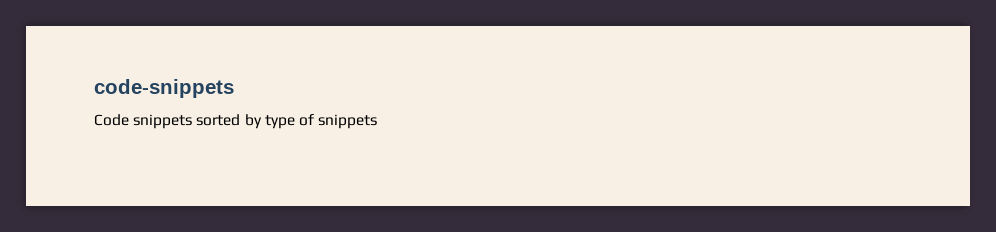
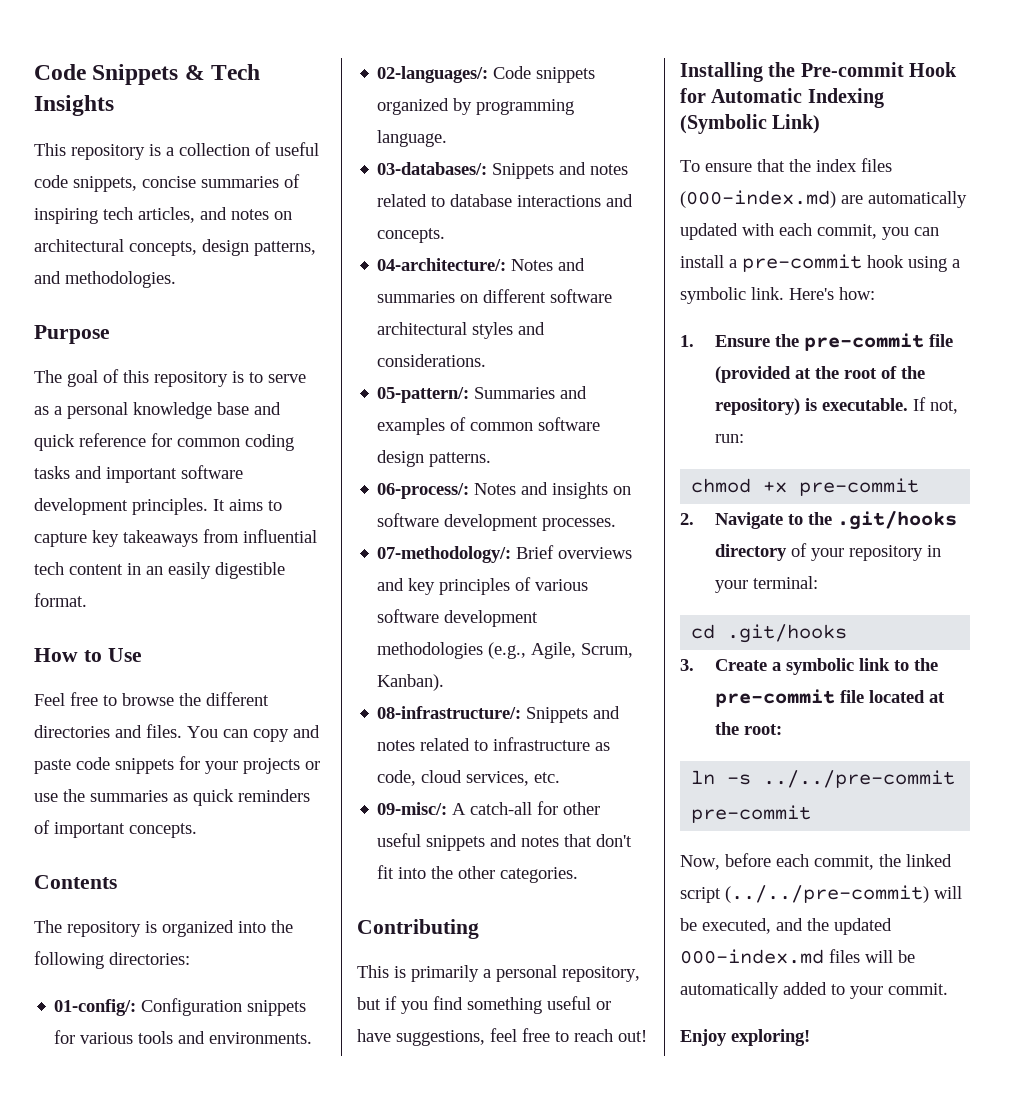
[94,79,234,98] [94,114,378,129] code-snippets // Code snippets sorted by type of snippets -> [34,64,261,85] [34,95,114,116] [34,142,319,160] [34,174,300,192] [34,207,292,224] [34,239,316,256] [34,271,176,288] [34,325,110,344] [34,369,306,387] [34,402,281,419] [34,433,294,451] [34,465,243,483] [34,498,282,515] [34,529,317,547] [34,562,285,579] [34,593,87,607] [34,648,142,662] [34,692,269,706] [34,724,320,742] [34,756,320,774] [34,789,310,806] [34,820,197,838] [34,875,117,889] [34,920,293,937] [34,951,190,969] [54,998,307,1016] [54,1030,313,1044] [377,66,596,83] [377,98,575,115] [377,130,448,147] [377,162,629,179] [377,194,634,207] [377,228,446,243] [377,258,586,271] [377,289,613,303] [377,322,546,339] [377,354,487,367] [377,386,588,403] [377,417,601,435] [377,450,492,467] [377,482,632,499] [377,513,617,531] [377,545,633,563] [377,577,589,595] [377,609,539,627] [377,642,634,659] [377,674,445,691] [377,706,621,723] [377,737,611,751] [377,770,561,786] [377,801,601,815] [377,833,633,851] [377,865,579,883] [357,919,479,939] [357,965,640,982] [357,996,611,1014] [357,1028,647,1046] [680,62,958,82] [680,88,884,108] [680,114,821,134] [680,158,892,172] [680,190,967,208] [680,223,939,240] [680,254,960,272] [680,287,875,304] [680,333,954,351] [715,366,926,383] [715,397,959,415] [715,434,745,443] [691,478,920,496] [680,511,958,530] [715,543,942,561] [715,576,819,593] [691,624,848,643] [680,658,939,675] [715,689,946,707] [715,722,783,735] [691,770,956,788] [691,805,812,823] [680,853,952,870] [680,885,962,903] [680,918,892,935] [680,949,915,964] [680,982,948,999] [680,1029,810,1046] Code Snippets & Tech Insights // This repository is a collection of useful code snippets, concise summaries of inspiring tech articles, and notes on architectural concepts, design patterns, and methodologies. // Purpose // The goal of this repository is to serve as a personal knowledge base and quick reference for common coding tasks and important software development principles. It aims to capture key takeaways from influential tech content in an easily digestible format. // How to Use // Feel free to browse the different directories and files. You can copy and paste code snippets for your projects or use the summaries as quick reminders of important concepts. // Contents // The repository is organized into the following directories: // 01-config/: Configuration snippets for various tools and environments. // 02-languages/: Code snippets organized by programming language. // 03-databases/: Snippets and notes related to database interactions and concepts. // 04-architecture/: Notes and summaries on different software architectural styles and considerations. // 05-pattern/: Summaries and examples of common software design patterns. // 06-process/: Notes and insights on software development processes. // 07-methodology/: Brief overviews and key principles of various software development methodologies (e.g., Agile, Scrum, Kanban). // 08-infrastructure/: Snippets and notes related to infrastructure as code, cloud services, etc. // 09-misc/: A catch-all for other useful snippets and notes that don't fit into the other categories. // Contributing // This is primarily a personal repository, but if you find something useful or have suggestions, feel free to reach out! // Installing the Pre-commit Hook for Automatic Indexing (Symbolic Link) // To ensure that the index files (000-index.md) are automatically updated with each commit, you can install a pre-commit hook using a symbolic link. Here's how: // 1. Ensure the pre-commit file (provided at the root of the repository) is executable. If not, run: // chmod +x pre-commit // 2. Navigate to the .git/hooks directory of your repository in your terminal: // cd .git/hooks // 3. Create a symbolic link to the pre-commit file located at the root: // ln -s ../../pre-commit pre-commit // Now, before each commit, the linked script (../../pre-commit) will be executed, and the updated 000-index.md files will be automatically added to your commit. // Enjoy exploring!

